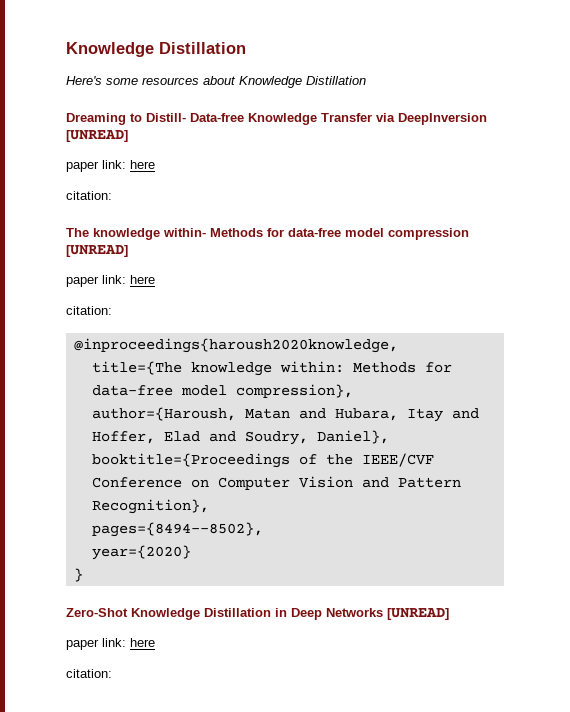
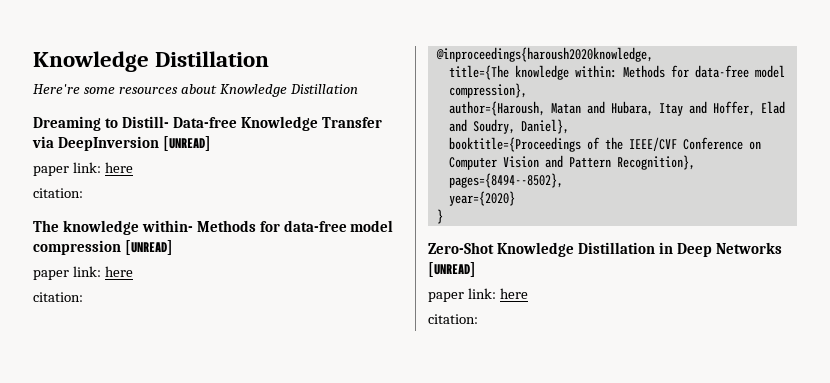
[66,42,246,57] [66,76,102,85] Knowledge Distillation // Here's -> [33,51,270,72] [33,84,80,94] Knowledge Distillation // Here're

